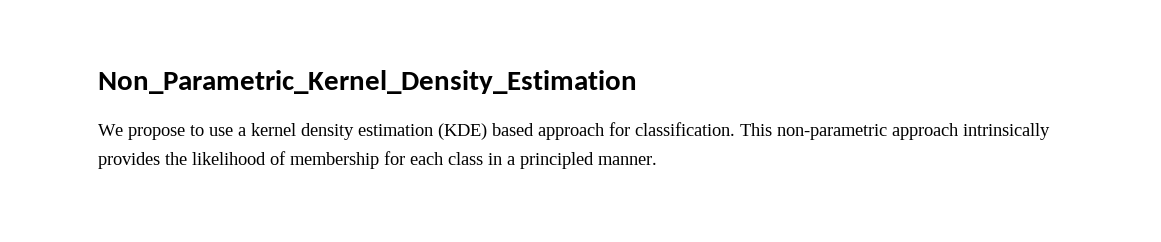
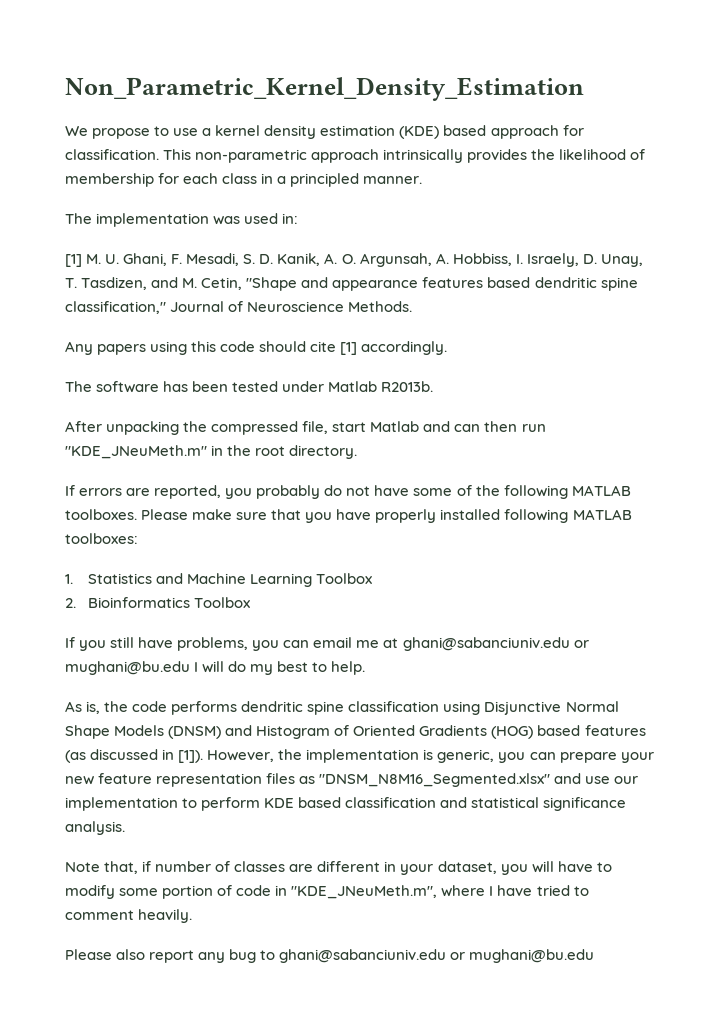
(657, 160) none -> [65,213,299,227] [65,253,643,267] [65,277,638,291] [65,301,413,314] [65,341,448,355] [65,381,434,393] [65,421,546,435] [65,445,358,459] [65,485,631,499] [65,509,632,523] [65,533,138,544] [65,573,372,587] [65,597,250,608] [65,637,589,651] [65,661,366,675] [65,701,619,715] [65,725,646,739] [65,749,654,763] [65,773,639,787] [65,797,627,811] [65,821,125,835] [65,861,612,875] [65,885,589,899] [65,909,193,923] [65,949,595,963] // The implementation was used in: // [1] M. U. Ghani, F. Mesadi, S. D. Kanik, A. O. Argunsah, A. Hobbiss, I. Israely, D. Unay, T. Tasdizen, and M. Cetin, "Shape and appearance features based dendritic spine classification," Journal of Neuroscience Methods. // Any papers using this code should cite [1] accordingly. // The software has been tested under Matlab R2013b. // After unpacking the compressed file, start Matlab and can then run "KDE_JNeuMeth.m" in the root directory. // If errors are reported, you probably do not have some of the following MATLAB toolboxes. Please make sure that you have properly installed following MATLAB toolboxes: // 1. Statistics and Machine Learning Toolbox // 2. Bioinformatics Toolbox // If you still have problems, you can email me at ghani@sabanciuniv.edu or mughani@bu.edu I will do my best to help. // As is, the code performs dendritic spine classification using Disjunctive Normal Shape Models (DNSM) and Histogram of Oriented Gradients (HOG) based features (as discussed in [1]). However, the implementation is generic, you can prepare your new feature representation files as "DNSM_N8M16_Segmented.xlsx" and use our implementation to perform KDE based classification and statistical significance analysis. // Note that, if number of classes are different in your dataset, you will have to modify some portion of code in "KDE_JNeuMeth.m", where I have tried to comment heavily. // Please also report any bug to ghani@sabanciuniv.edu or mughani@bu.edu

